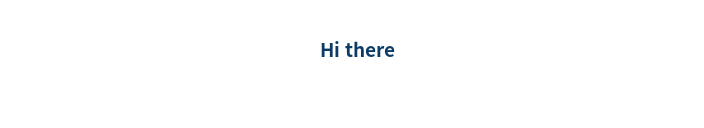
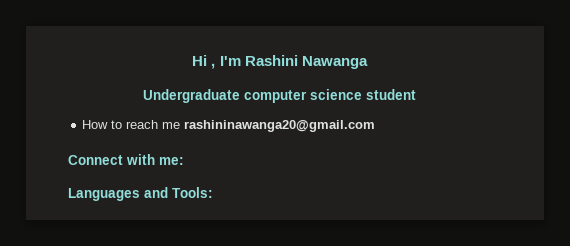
[345,41,396,57] there -> [211,55,368,69] [143,89,416,103] [82,120,376,132] [68,154,184,165] [68,187,213,201] , I'm Rashini Nawanga // Undergraduate computer science student // How to reach me rashininawanga20@gmail.com // Connect with me: // Languages and Tools:

